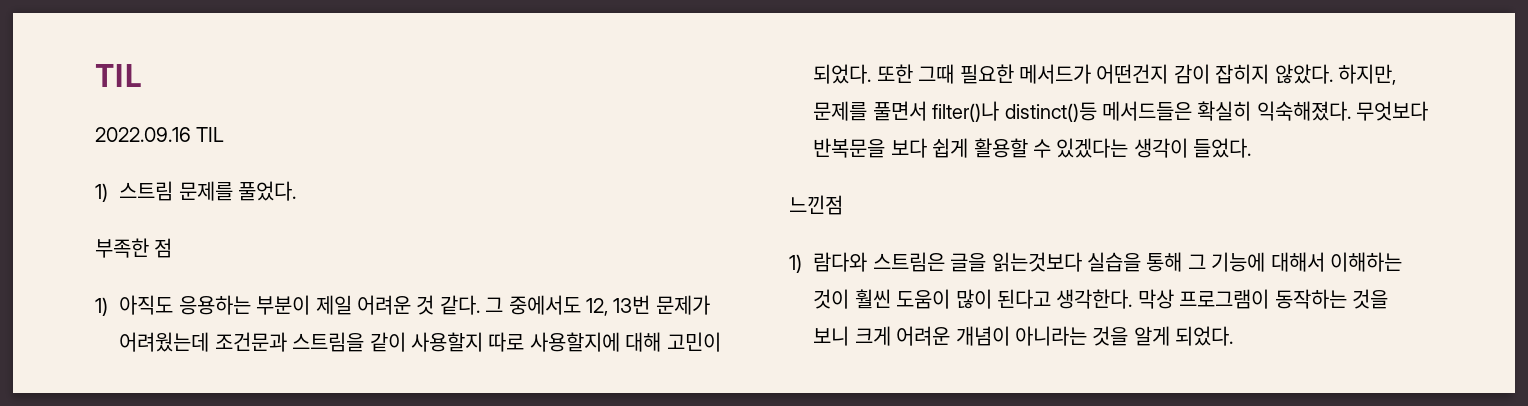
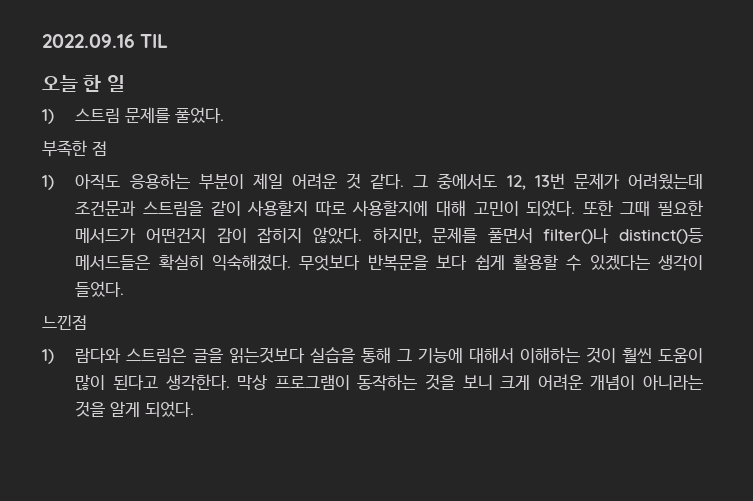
[95,64,142,87] [95,127,225,142] TIL // 2022.09.16 TIL -> [42,34,169,48] [42,75,125,92] 2022.09.16 TIL // 오늘 한 일

